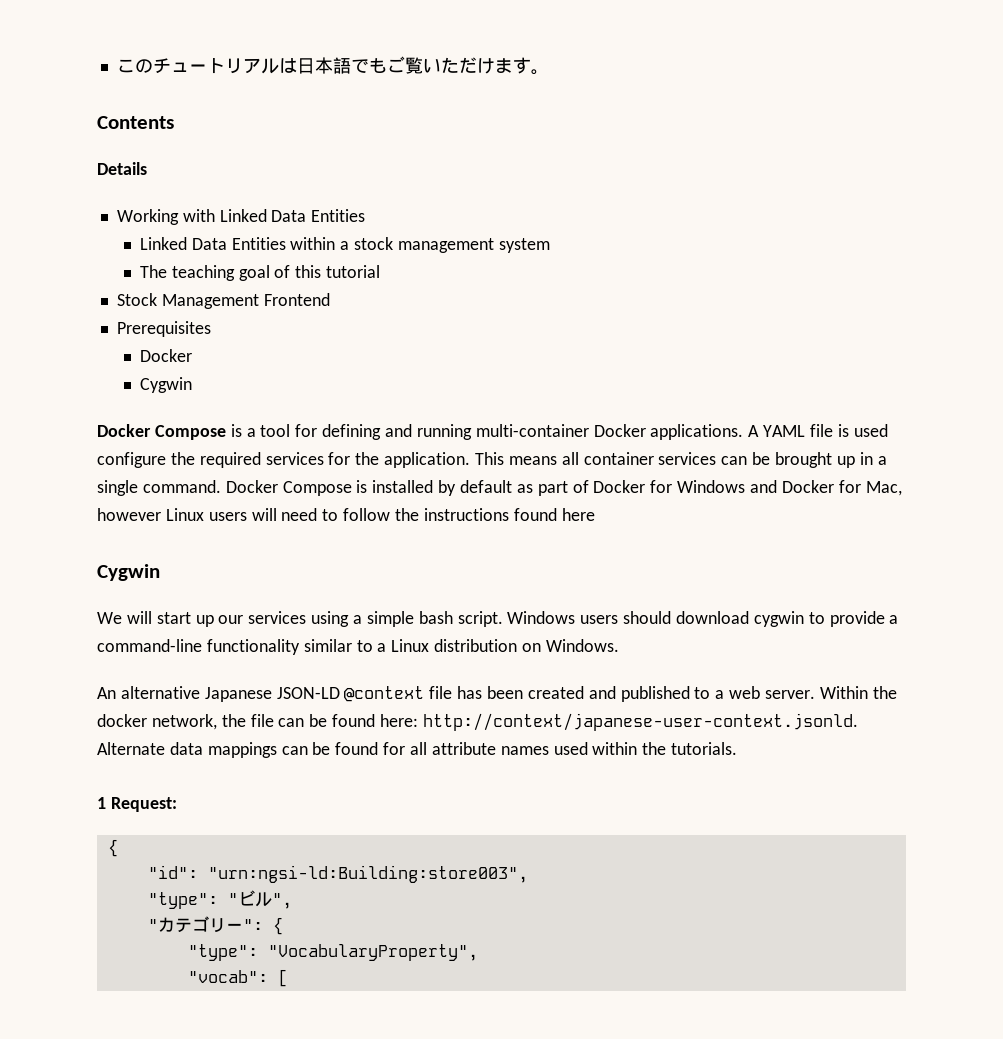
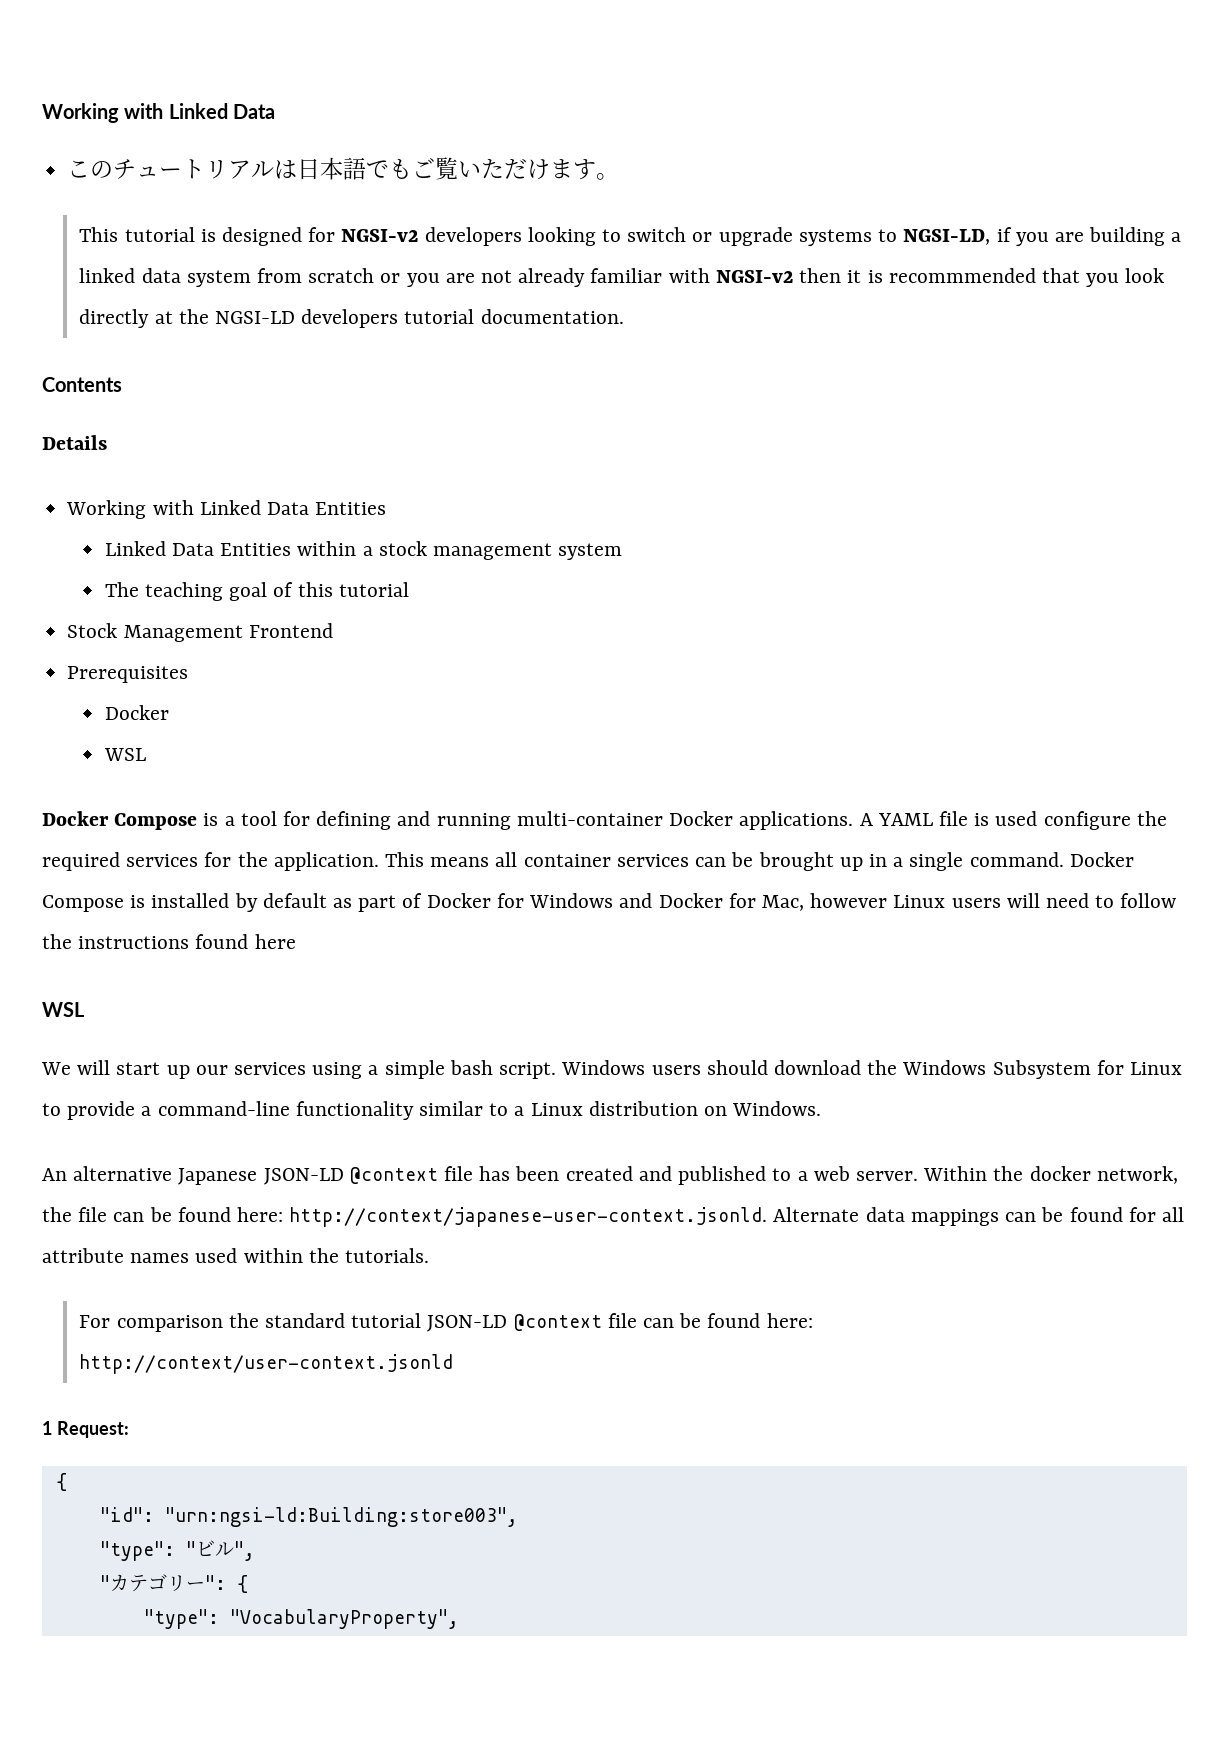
(116, 66) none -> [42,103,276,123] Working with Linked Data //
(549, 72) none -> [79,227,1182,246] [79,268,1165,287] [79,309,624,328] // This tutorial is designed for NGSI-v2 developers looking to switch or upgrade systems to NGSI-LD, if you are building a linked data system from scratch or you are not already familiar with NGSI-v2 then it is recommmended that you look directly at the NGSI-LD developers tutorial documentation.
[139,377,192,393] Cygwin -> [103,748,146,761] WSL
[97,564,160,581] Cygwin -> [42,1002,85,1017] WSL
[753,611,804,627] cygwin -> [867,1060,1182,1079] the Windows Subsystem for Linux
(738, 748) none -> [79,1313,813,1332] [79,1354,454,1374] // For comparison the standard tutorial JSON-LD @context file can be found here: http://context/user-context.jsonld
[187,969,288,987] // "vocab": [ -> (459, 1619) none

